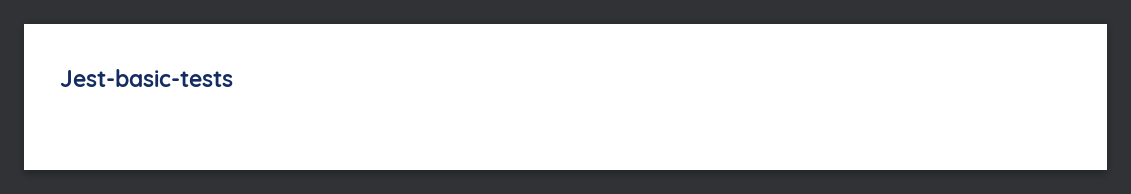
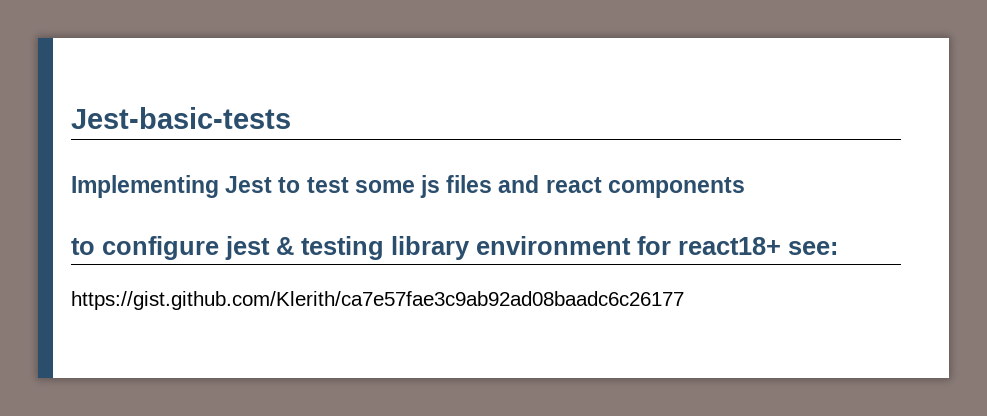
(233, 78) none -> [71,175,745,198] [71,236,838,260] [71,291,684,310] // Implementing Jest to test some js files and react components // to configure jest & testing library environment for react18+ see: // https://gist.github.com/Klerith/ca7e57fae3c9ab92ad08baadc6c26177

